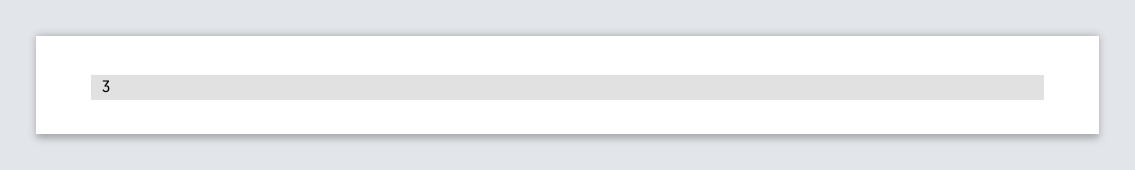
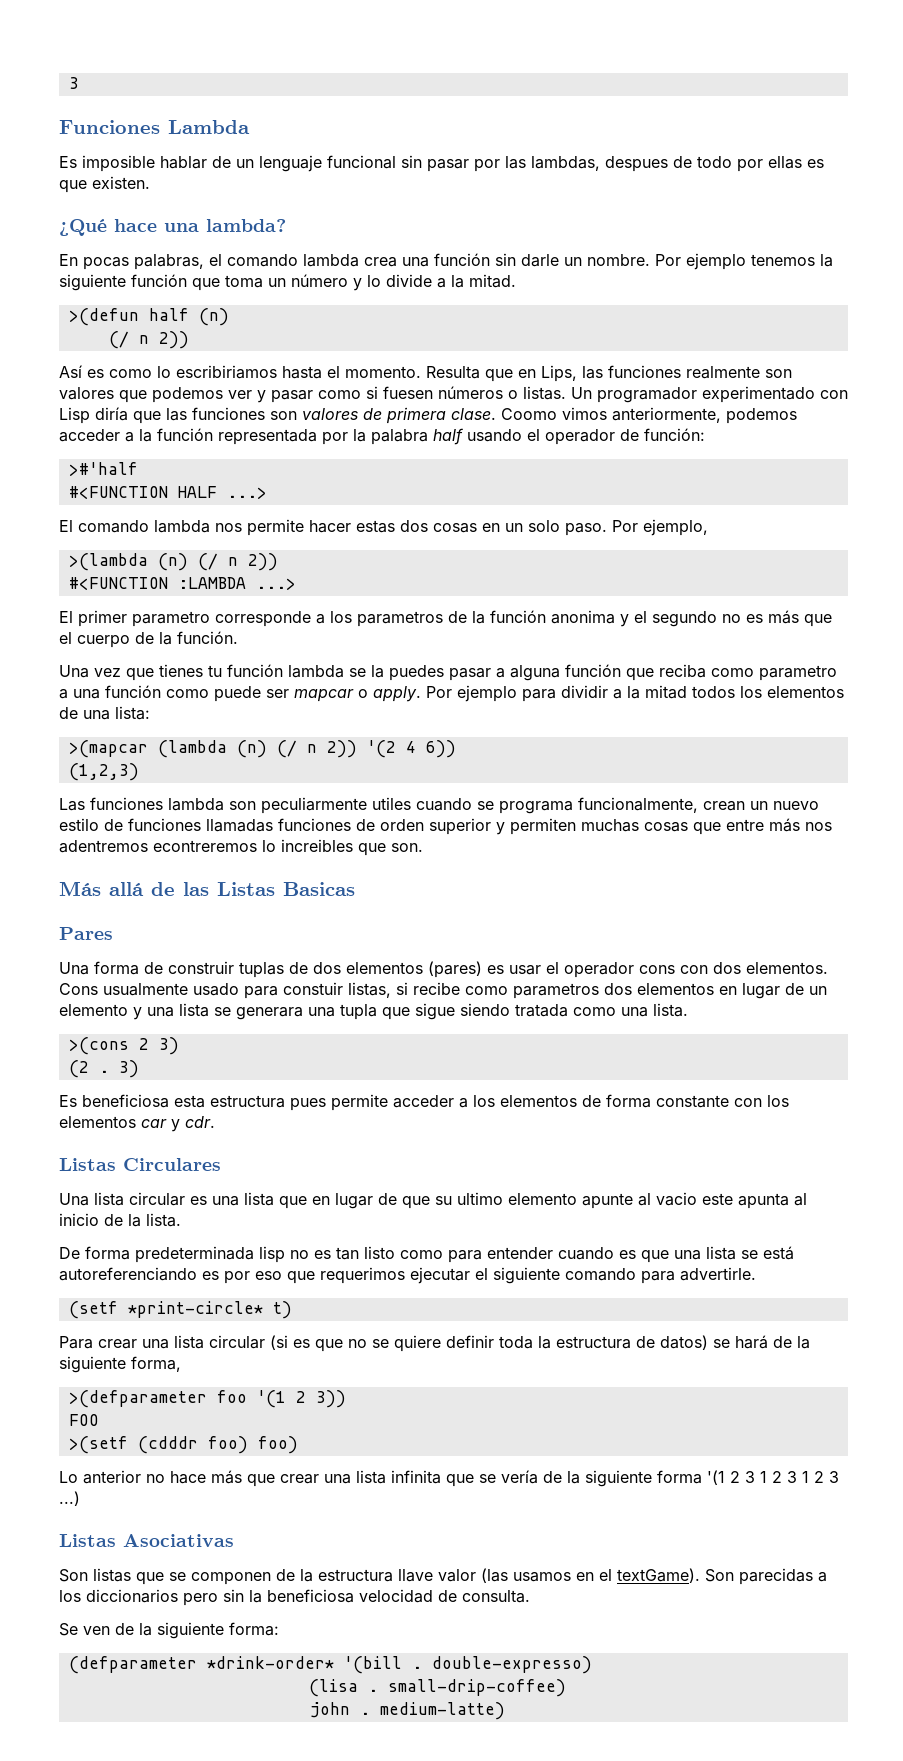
[100,80,110,93] 3 -> [68,77,79,89] [59,120,250,134] [59,155,824,172] [59,176,150,193] [59,219,286,236] [59,253,833,270] [59,274,516,291] [68,308,229,326] [108,331,189,349] [59,365,792,382] [59,386,848,403] [59,407,797,424] [59,428,705,445] [68,462,138,476] [68,486,267,499] [59,519,708,536] [68,553,278,571] [68,577,296,590] [59,610,832,627] [59,631,238,648] [59,664,837,681] [59,685,844,702] [59,706,150,720] [68,740,456,758] [68,763,139,781] [59,797,819,814] [59,818,832,835] [59,839,423,856] [59,881,355,896] [59,927,113,940] [59,961,828,978] [59,982,827,999] [59,1003,688,1020] [68,1037,179,1055] [68,1060,139,1078] [59,1094,789,1111] [59,1116,215,1132] [59,1158,221,1171] [59,1192,807,1209] [59,1213,181,1227] [59,1246,794,1263] [59,1267,756,1284] [68,1301,292,1319] [59,1335,810,1352] [59,1356,181,1373] [68,1390,346,1408] [68,1414,99,1426] [68,1436,298,1454] [59,1470,839,1487] [59,1491,80,1506] [59,1534,234,1547] [59,1568,827,1585] [59,1589,530,1606] [59,1622,279,1639] [68,1656,592,1674] [308,1679,566,1697] [308,1702,505,1720] 3 // Funciones Lambda // Es imposible hablar de un lenguaje funcional sin pasar por las lambdas, despues de todo por ellas es que existen. // ¿Qué hace una lambda? // En pocas palabras, el comando lambda crea una función sin darle un nombre. Por ejemplo tenemos la siguiente función que toma un número y lo divide a la mitad. // >(defun half (n) // (/ n 2)) // Así es como lo escribiriamos hasta el momento. Resulta que en Lips, las funciones realmente son valores que podemos ver y pasar como si fuesen números o listas. Un programador experimentado con Lisp diría que las funciones son valores de primera clase. Coomo vimos anteriormente, podemos acceder a la función representada por la palabra half usando el operador de función: // >#'half // #<FUNCTION HALF ...> // El comando lambda nos permite hacer estas dos cosas en un solo paso. Por ejemplo, // >(lambda (n) (/ n 2)) // #<FUNCTION :LAMBDA ...> // El primer parametro corresponde a los parametros de la función anonima y el segundo no es más que el cuerpo de la función. // Una vez que tienes tu función lambda se la puedes pasar a alguna función que reciba como parametro a una función como puede ser mapcar o apply. Por ejemplo para dividir a la mitad todos los elementos de una lista: // >(mapcar (lambda (n) (/ n 2)) '(2 4 6)) // (1,2,3) // Las funciones lambda son peculiarmente utiles cuando se programa funcionalmente, crean un nuevo estilo de funciones llamadas funciones de orden superior y permiten muchas cosas que entre más nos adentremos econtreremos lo increibles que son. // Más allá de las Listas Basicas // Pares // Una forma de construir tuplas de dos elementos (pares) es usar el operador cons con dos elementos. Cons usualmente usado para constuir listas, si recibe como parametros dos elementos en lugar de un elemento y una lista se generara una tupla que sigue siendo tratada como una lista. // >(cons 2 3) // (2 . 3) // Es beneficiosa esta estructura pues permite acceder a los elementos de forma constante con los elementos car y cdr. // Listas Circulares // Una lista circular es una lista que en lugar de que su ultimo elemento apunte al vacio este apunta al inicio de la lista. // De forma predeterminada lisp no es tan listo como para entender cuando es que una lista se está autoreferenciando es por eso que requerimos ejecutar el siguiente comando para advertirle. // (setf *print-circle* t) // Para crear una lista circular (si es que no se quiere definir toda la estructura de datos) se hará de la siguiente forma, // >(defparameter foo '(1 2 3)) // FOO // >(setf (cdddr foo) foo) // Lo anterior no hace más que crear una lista infinita que se vería de la siguiente forma '(1 2 3 1 2 3 1 2 3 ...) // Listas Asociativas // Son listas que se componen de la estructura llave valor (las usamos en el textGame). Son parecidas a los diccionarios pero sin la beneficiosa velocidad de consulta. // Se ven de la siguiente forma: // (defparameter *drink-order* '(bill . double-expresso) // (lisa . small-drip-coffee) // john . medium-latte)

